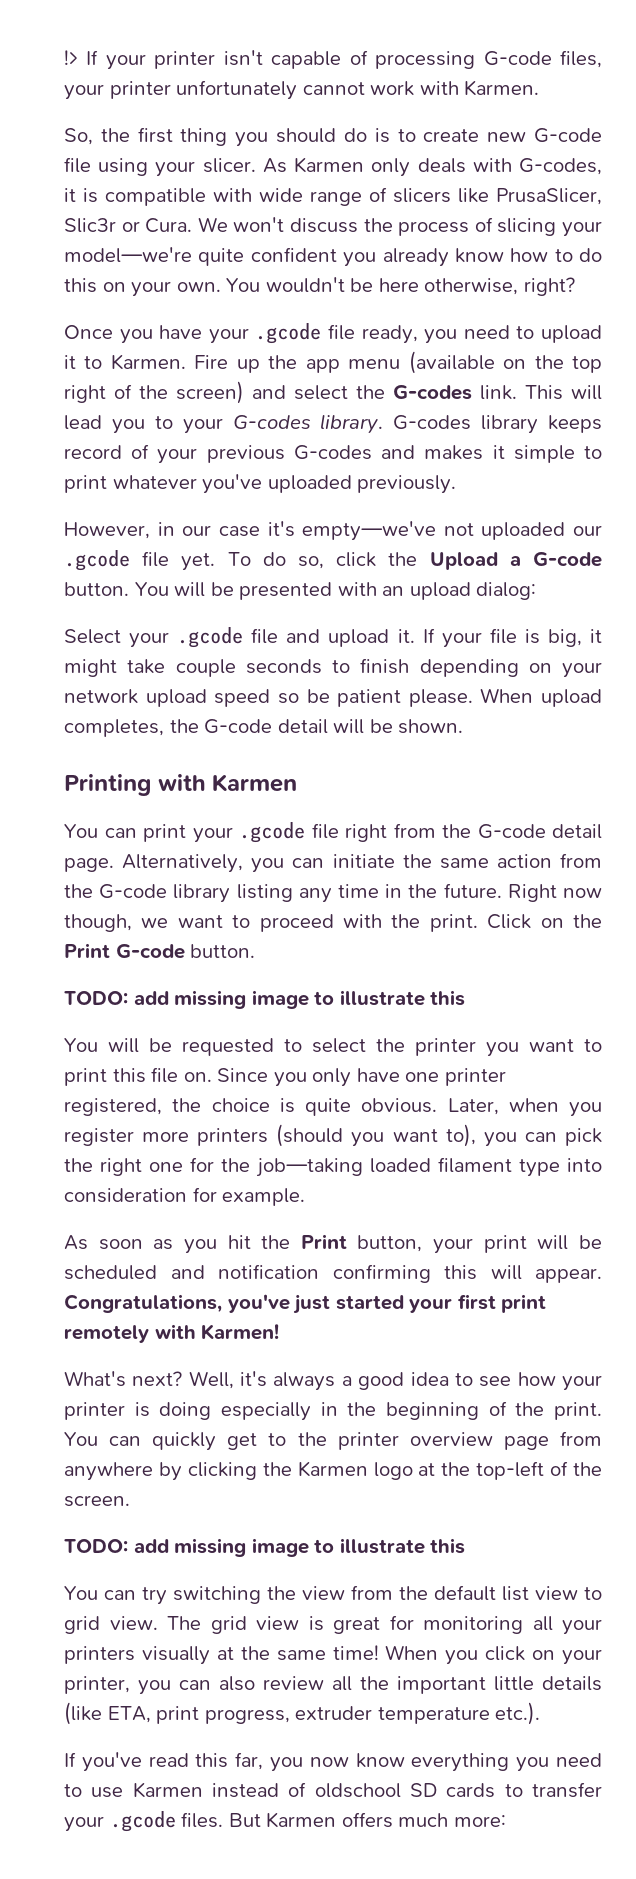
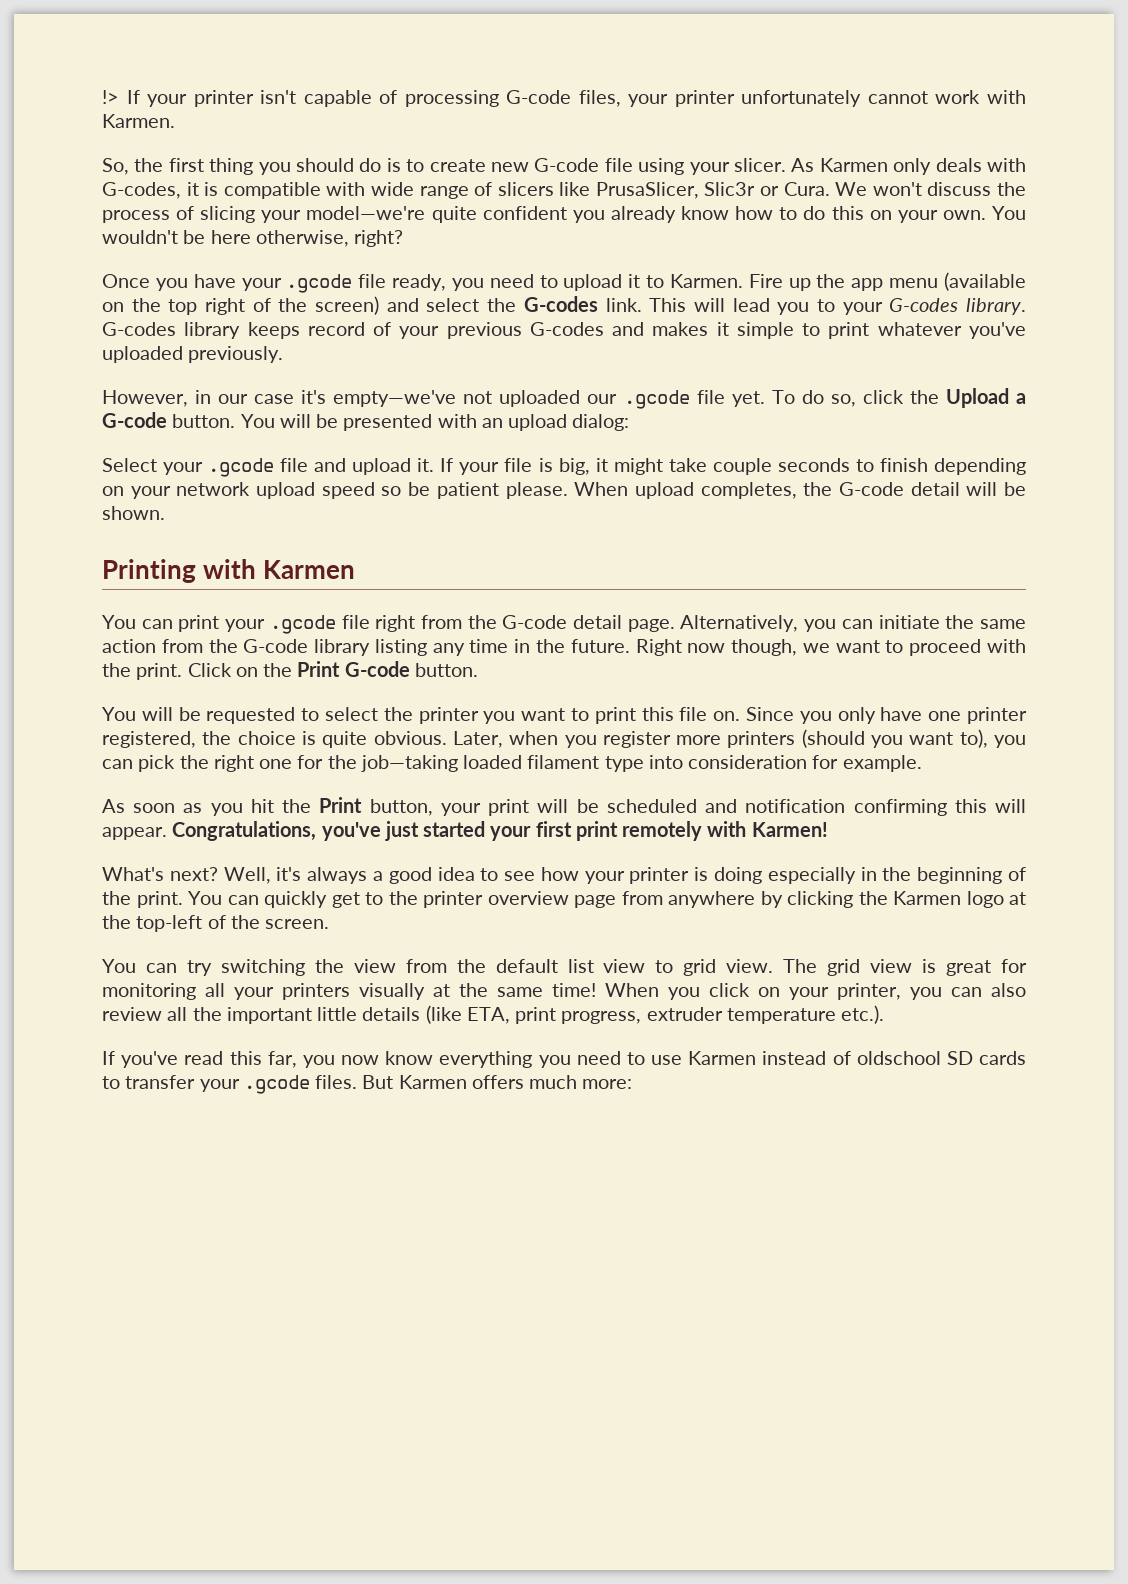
[64,990,466,1009] // TODO: add missing image to illustrate this -> (478, 670) none
[64,1538,466,1557] // TODO: add missing image to illustrate this -> (330, 924) none

